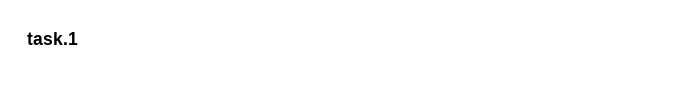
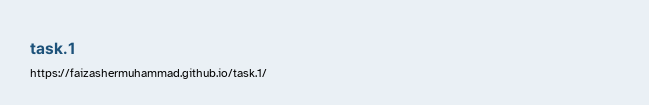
(78, 38) none -> [30,68,267,79] // https://faizashermuhammad.github.io/task.1/

